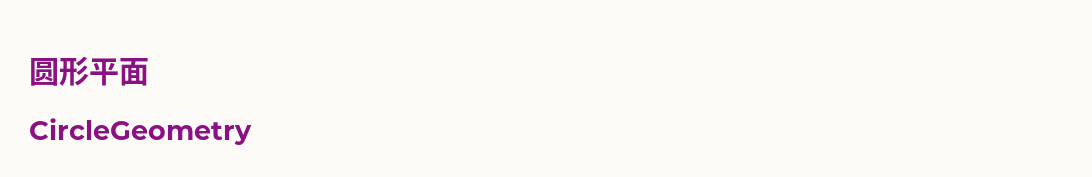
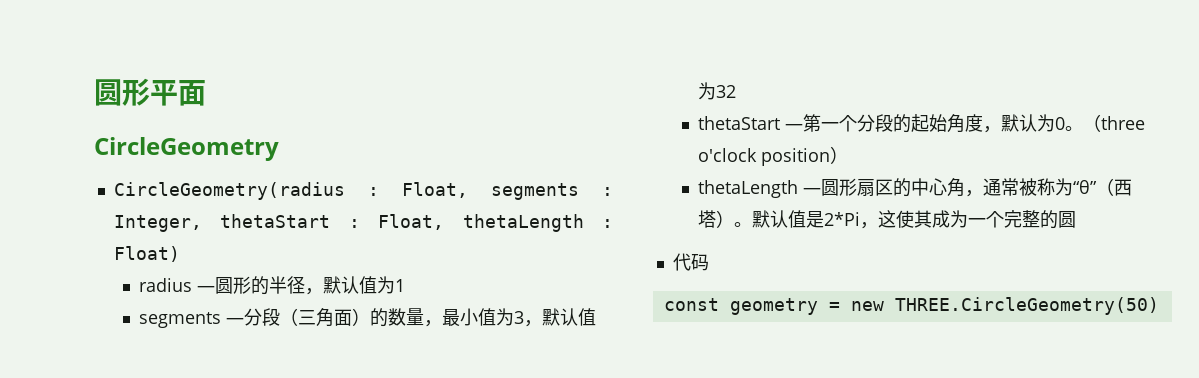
(252, 131) none -> [113,182,613,200] [113,214,613,232] [113,246,180,262] [139,276,406,295] [139,308,597,328] [698,82,737,100] [698,114,1146,133] [698,146,849,166] [698,178,1133,198] [698,210,1077,229] [672,253,709,271] [663,297,1159,315] // CircleGeometry(radius : Float, segments : Integer, thetaStart : Float, thetaLength : Float) // radius —圆形的半径，默认值为1 // segments —分段（三角面）的数量，最小值为3，默认值为32 // thetaStart —第一个分段的起始角度，默认为0。（three o'clock position） // thetaLength —圆形扇区的中心角，通常被称为“θ”（西塔）。默认值是2*Pi，这使其成为一个完整的圆 // 代码 // const geometry = new THREE.CircleGeometry(50)

